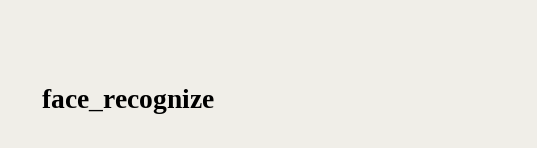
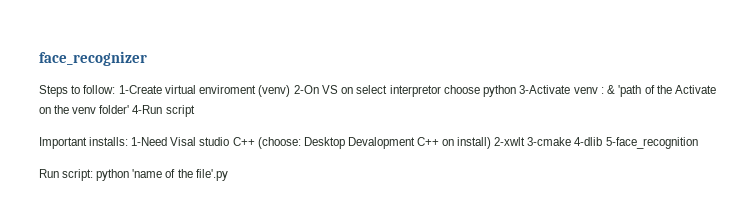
[42,89,214,114] face_recognize -> [39,51,147,66] [39,85,716,97] [39,105,195,117] [39,137,698,149] [39,169,228,181] face_recognizer // Steps to follow: 1-Create virtual enviroment (venv) 2-On VS on select interpretor choose python 3-Activate venv : & 'path of the Activate on the venv folder' 4-Run script // Important installs: 1-Need Visal studio C++ (choose: Desktop Devalopment C++ on install) 2-xwlt 3-cmake 4-dlib 5-face_recognition // Run script: python 'name of the file'.py

